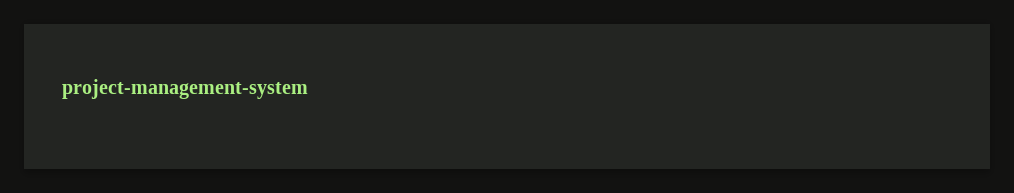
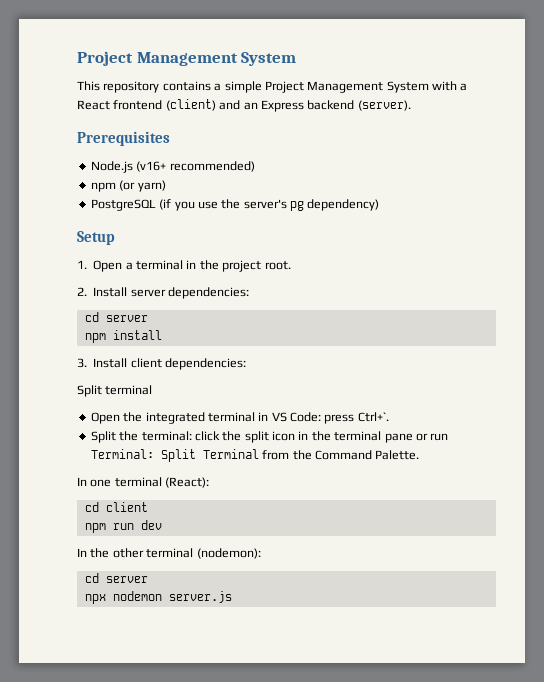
[62,79,308,99] project-management-system -> [77,51,297,66] [77,81,468,93] [77,99,411,112] [77,131,170,146] [90,161,255,173] [90,180,166,192] [90,199,380,211] [77,231,115,245] [77,260,291,272] [77,287,249,299] [84,312,148,322] [84,330,162,343] [77,358,246,370] [77,385,153,397] [90,412,389,424] [90,431,449,443] [90,449,420,462] [77,477,210,488] [84,502,148,512] [84,520,162,533] [77,548,261,559] [84,573,148,583] [84,591,232,604] Project Management System // This repository contains a simple Project Management System with a React frontend (client) and an Express backend (server). // Prerequisites // Node.js (v16+ recommended) // npm (or yarn) // PostgreSQL (if you use the server's pg dependency) // Setup // 1. Open a terminal in the project root. // 2. Install server dependencies: // cd server // npm install // 3. Install client dependencies: // Split terminal // Open the integrated terminal in VS Code: press Ctrl+`. // Split the terminal: click the split icon in the terminal pane or run Terminal: Split Terminal from the Command Palette. // In one terminal (React): // cd client // npm run dev // In the other terminal (nodemon): // cd server // npx nodemon server.js

